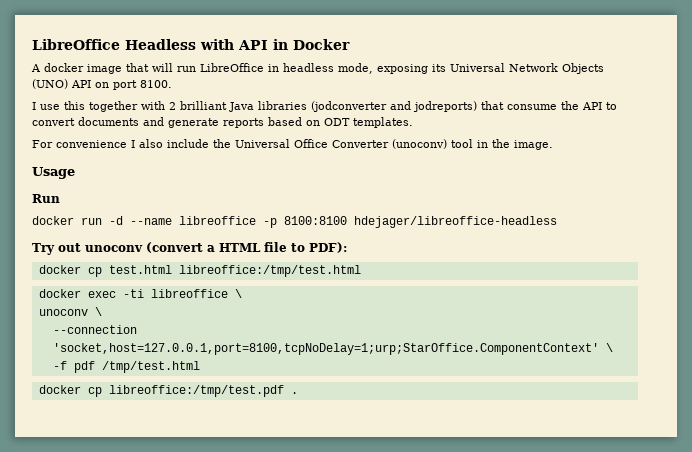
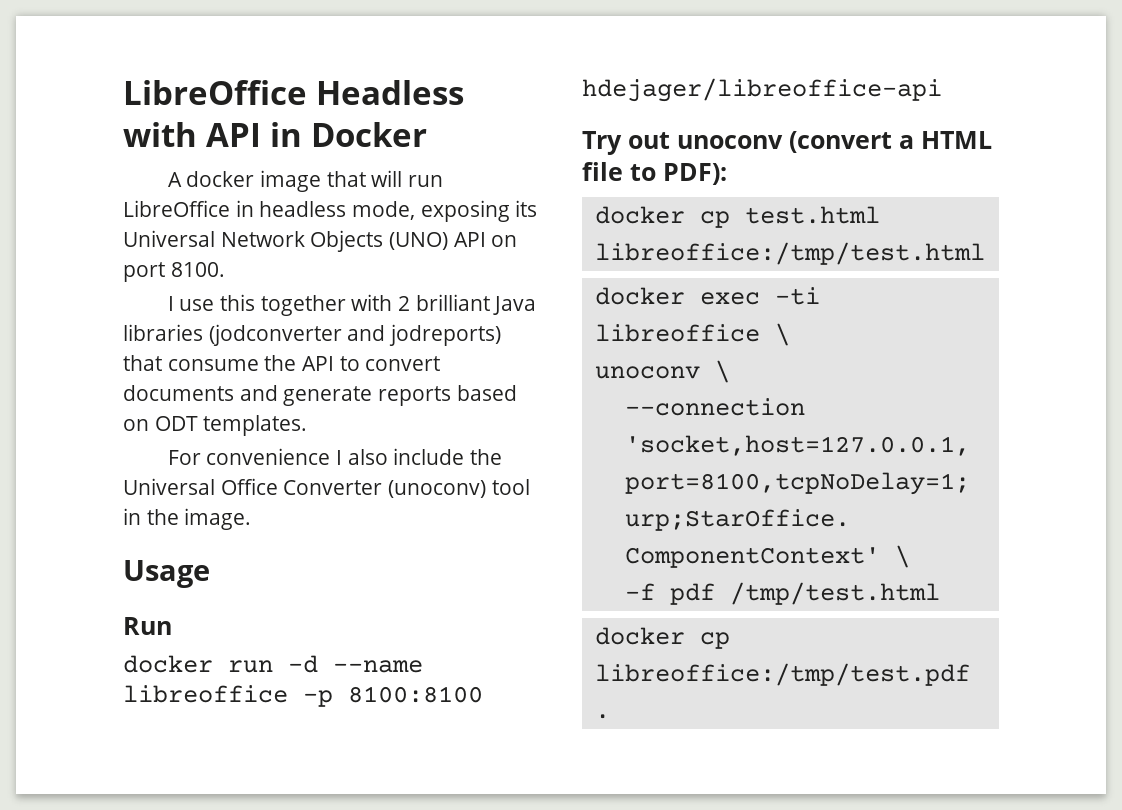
[354,216,557,228] hdejager/libreoffice-headless -> [582,78,942,102] hdejager/libreoffice-api

